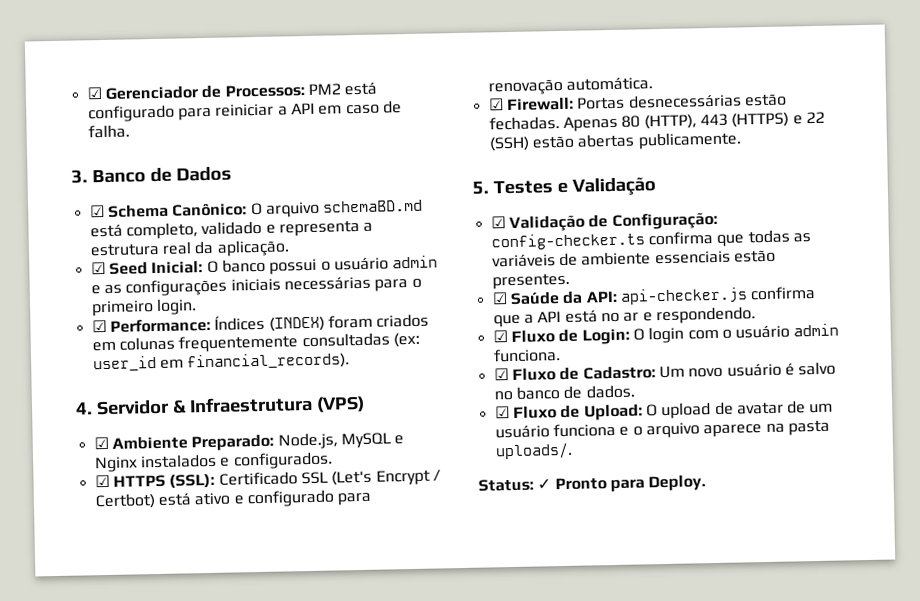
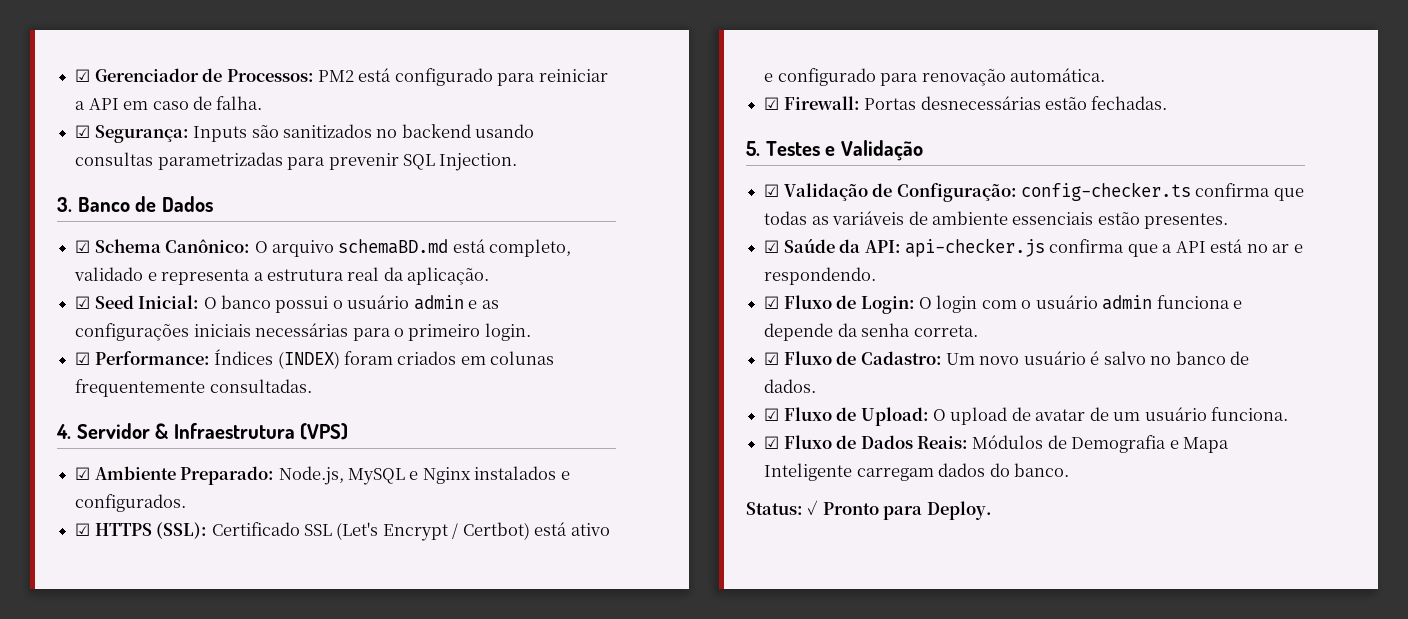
(130, 131) none -> [75,124,535,143] [75,152,518,171] // ☑ Segurança: Inputs são sanitizados no backend usando consultas parametrizadas para prevenir SQL Injection.
[301,332,420,348] [92,352,351,373] consultadas (ex: user_id em financial_records). -> [209,379,312,393] consultadas.
[562,111,825,132] [488,131,742,152] Apenas 80 (HTTP), 443 (HTTPS) e 22 (SSH) estão abertas publicamente. -> (1168, 103) none
[492,348,561,363] funciona. -> [1156,295,1243,309] [764,323,978,341] funciona e depende da senha correta.
[552,419,830,439] [494,442,573,460] funciona e o arquivo aparece na pasta uploads/. -> [1211,407,1289,421] [764,435,1230,453] [764,463,1069,481] funciona. // ☑ Fluxo de Dados Reais: Módulos de Demografia e Mapa Inteligente carregam dados do banco.

